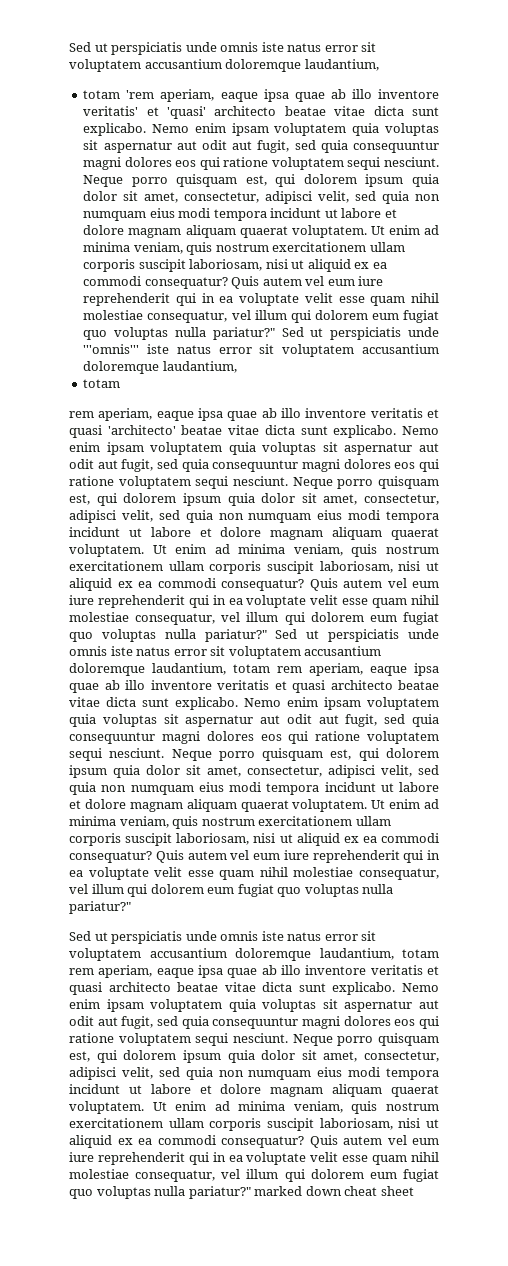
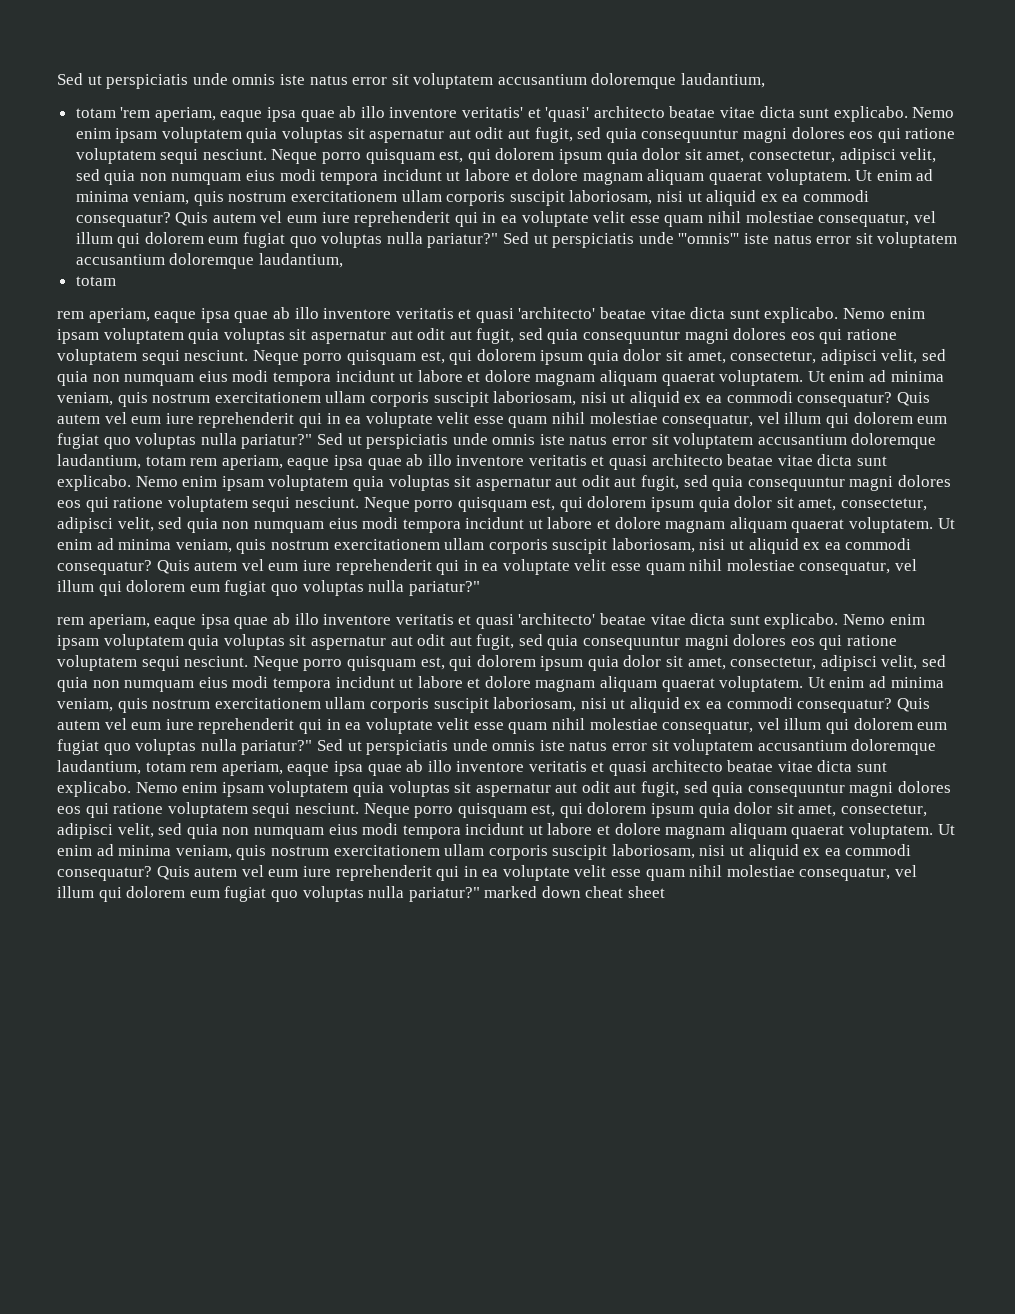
(131, 907) none -> [57,613,925,629] [57,634,898,650] [57,655,947,671] [57,676,944,692] [57,697,930,713] [57,718,948,734] [57,739,313,755] rem aperiam, eaque ipsa quae ab illo inventore veritatis et quasi 'architecto' beatae vitae dicta sunt explicabo. Nemo enim ipsam voluptatem quia voluptas sit aspernatur aut odit aut fugit, sed quia consequuntur magni dolores eos qui ratione voluptatem sequi nesciunt. Neque porro quisquam est, qui dolorem ipsum quia dolor sit amet, consectetur, adipisci velit, sed quia non numquam eius modi tempora incidunt ut labore et dolore magnam aliquam quaerat voluptatem. Ut enim ad minima veniam, quis nostrum exercitationem ullam corporis suscipit laboriosam, nisi ut aliquid ex ea commodi consequatur? Quis autem vel eum iure reprehenderit qui in ea voluptate velit esse quam nihil molestiae consequatur, vel illum qui dolorem eum fugiat quo voluptas nulla pariatur?"

